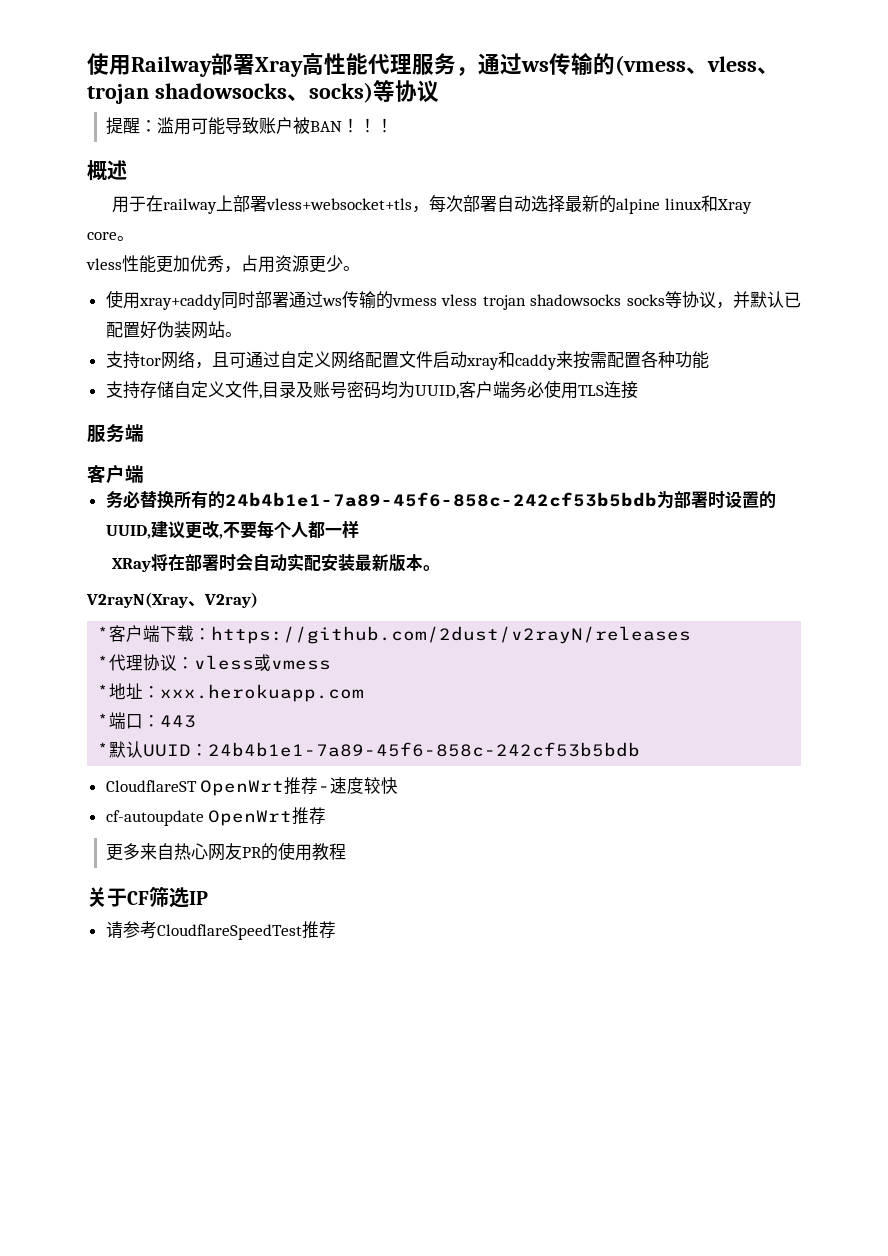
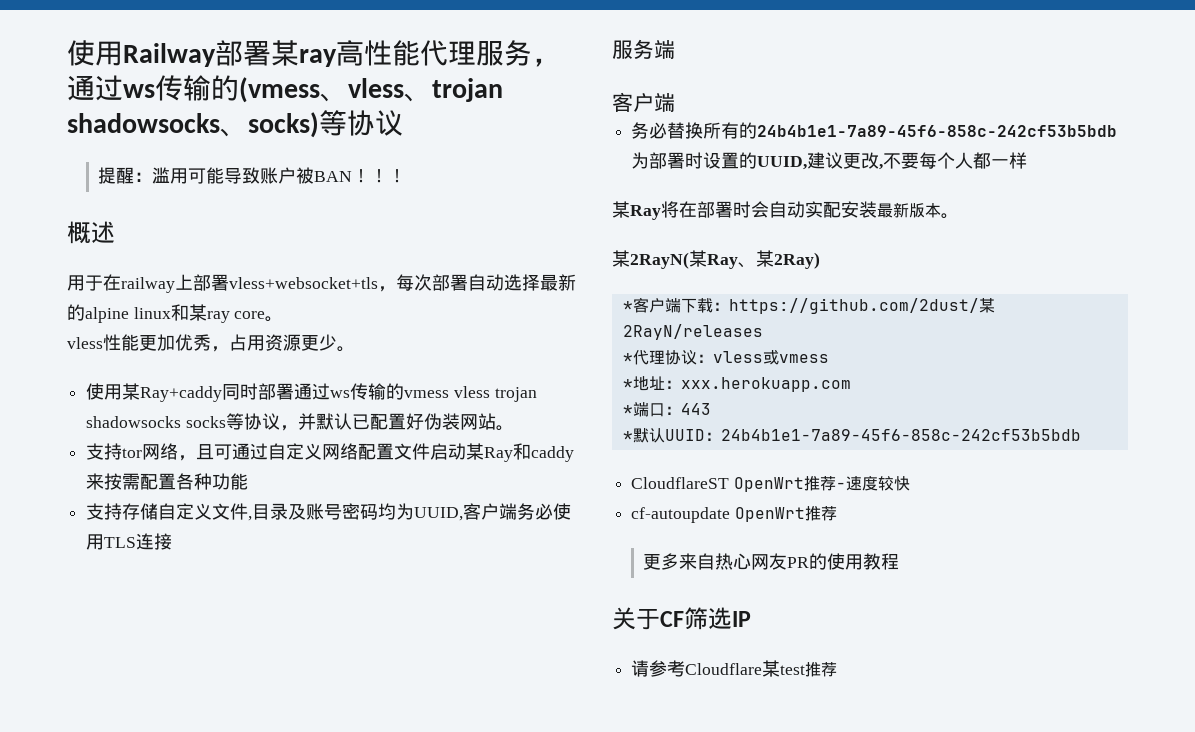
[255,57,303,77] Xray -> [271,40,337,67] 某ray
[716,199,752,214] Xray -> [188,304,230,323] 某ray
[138,294,222,310] xray+caddy -> [122,383,223,402] 某Ray+caddy
[465,358,499,370] xray -> [466,443,514,462] 某Ray
[112,558,152,572] XRay -> [612,201,661,220] 某Ray
[86,592,258,608] V2rayN(Xray、V2ray) -> [612,250,820,269] 某2RayN(某Ray、某2Ray)
[211,626,692,644] https://github.com/2dust/v2rayN/releases -> [728,298,995,314] [622,324,763,340] https://github.com/2dust/某2RayN/releases
[156,924,302,940] CloudflareSpeedTest -> [685,660,806,677] Cloudflare某test

